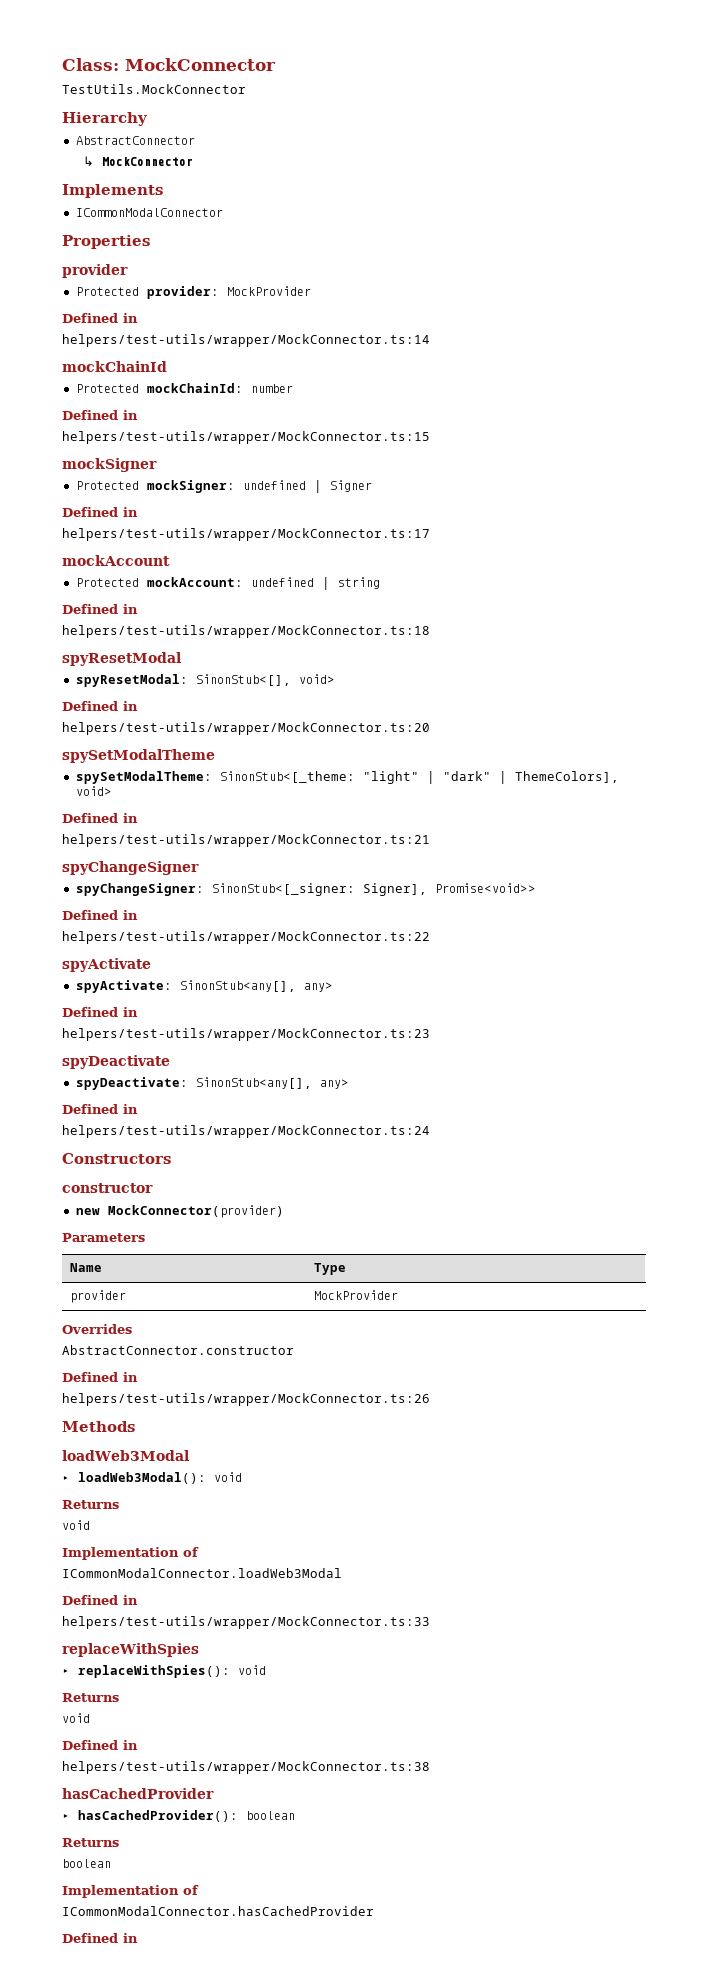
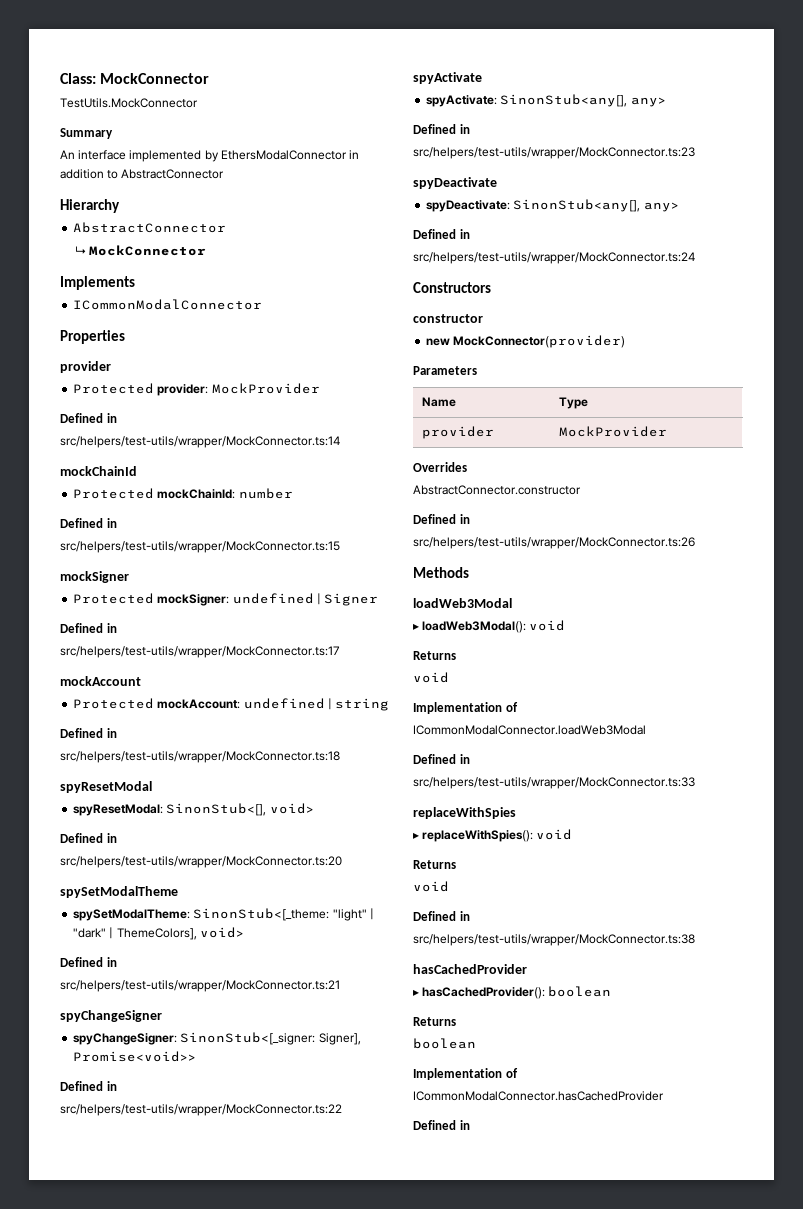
(246, 89) none -> [60,128,113,139] [60,150,360,162] [60,169,225,179] // Summary // An interface implemented by EthersModalConnector in addition to AbstractConnector
[62,334,430,347] helpers/test-utils/wrapper/MockConnector.ts:14 -> [60,436,340,448] src/helpers/test-utils/wrapper/MockConnector.ts:14
[62,431,430,444] helpers/test-utils/wrapper/MockConnector.ts:15 -> [60,541,340,553] src/helpers/test-utils/wrapper/MockConnector.ts:15
[62,528,430,541] helpers/test-utils/wrapper/MockConnector.ts:17 -> [60,646,340,658] src/helpers/test-utils/wrapper/MockConnector.ts:17
[62,625,430,638] helpers/test-utils/wrapper/MockConnector.ts:18 -> [60,751,340,763] src/helpers/test-utils/wrapper/MockConnector.ts:18
[62,722,430,735] helpers/test-utils/wrapper/MockConnector.ts:20 -> [60,856,342,868] src/helpers/test-utils/wrapper/MockConnector.ts:20
[62,834,430,847] helpers/test-utils/wrapper/MockConnector.ts:21 -> [60,980,340,992] src/helpers/test-utils/wrapper/MockConnector.ts:21
[62,931,430,944] helpers/test-utils/wrapper/MockConnector.ts:22 -> [60,1104,342,1116] src/helpers/test-utils/wrapper/MockConnector.ts:22
[62,1028,430,1041] helpers/test-utils/wrapper/MockConnector.ts:23 -> [413,147,695,159] src/helpers/test-utils/wrapper/MockConnector.ts:23
[62,1125,430,1138] helpers/test-utils/wrapper/MockConnector.ts:24 -> [413,252,695,264] src/helpers/test-utils/wrapper/MockConnector.ts:24
[62,1393,430,1406] helpers/test-utils/wrapper/MockConnector.ts:26 -> [413,537,695,549] src/helpers/test-utils/wrapper/MockConnector.ts:26
[62,1616,430,1629] helpers/test-utils/wrapper/MockConnector.ts:33 -> [413,777,695,789] src/helpers/test-utils/wrapper/MockConnector.ts:33
[62,1761,430,1774] helpers/test-utils/wrapper/MockConnector.ts:38 -> [413,934,695,946] src/helpers/test-utils/wrapper/MockConnector.ts:38

